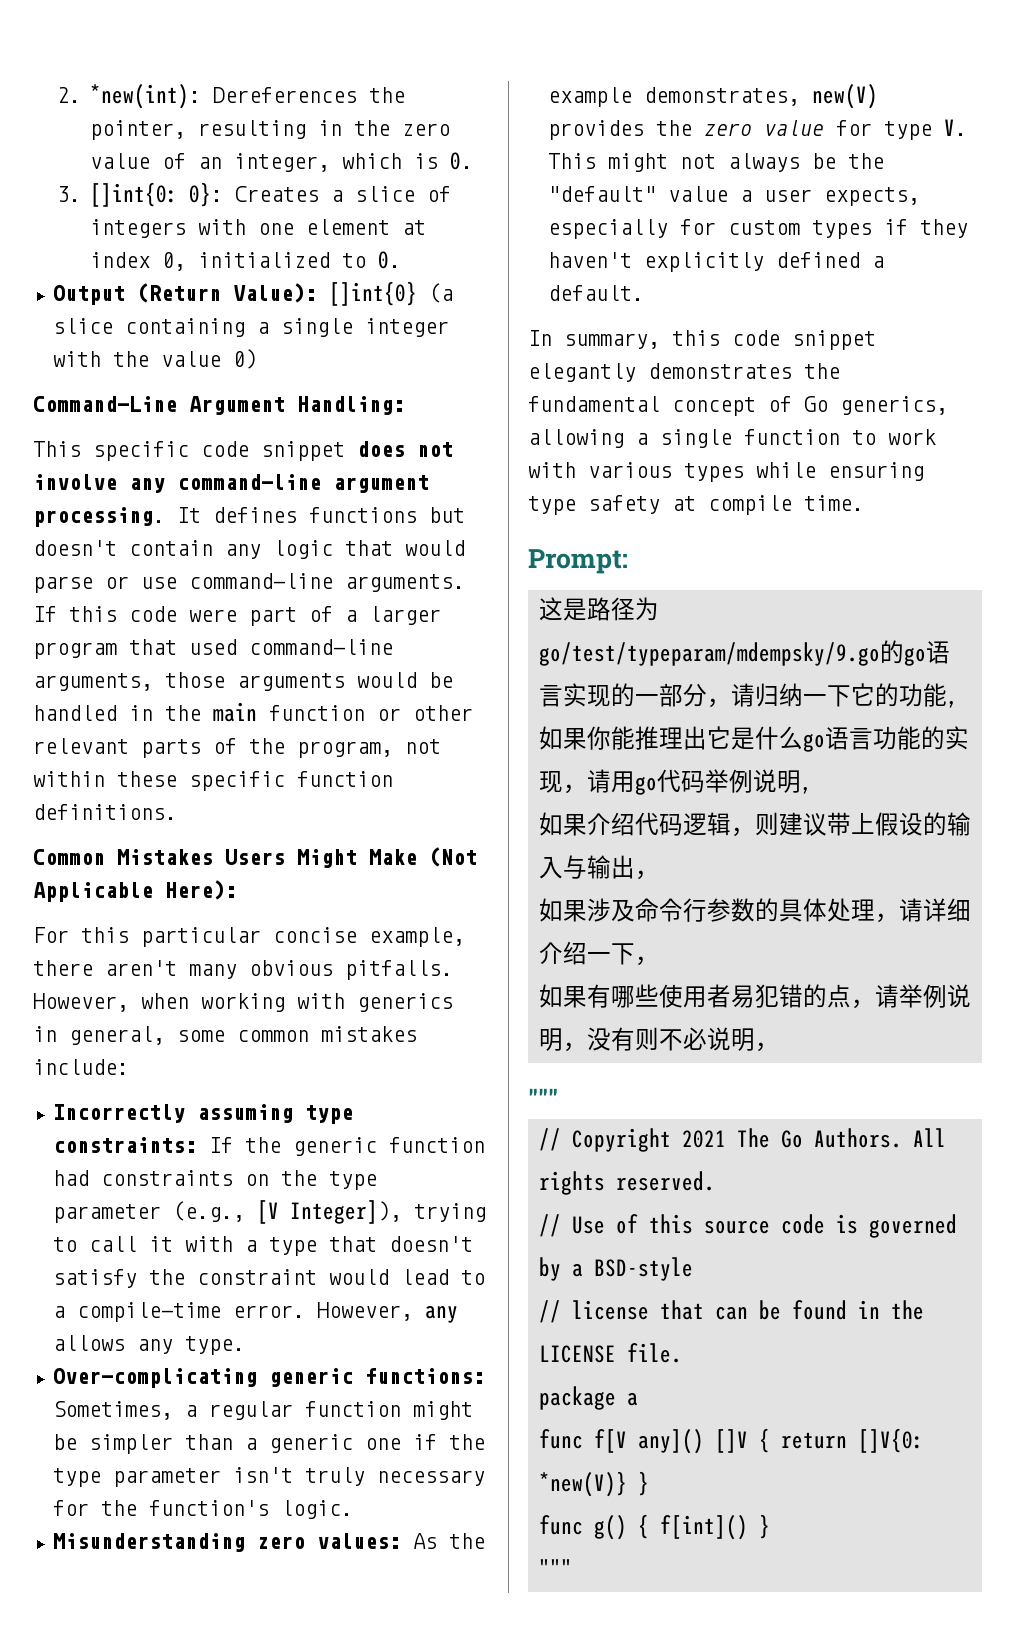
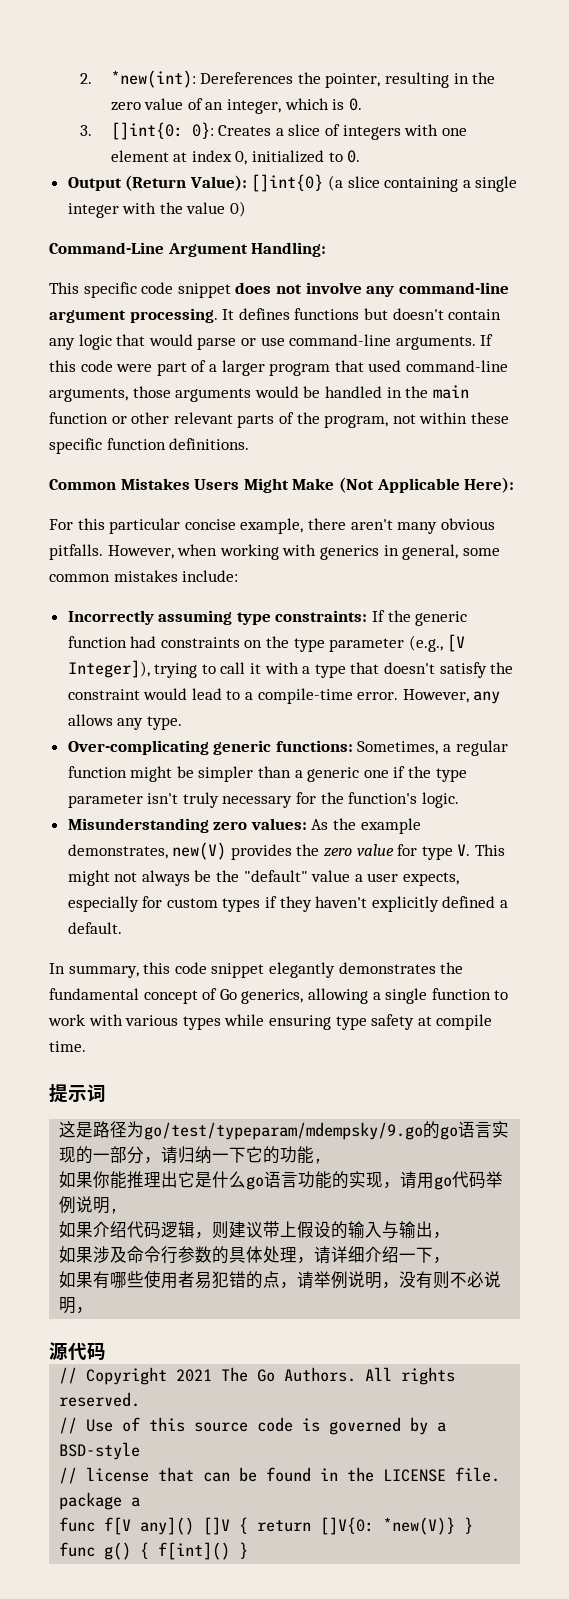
[528,549,628,574] Prompt: -> [49,1083,106,1103] 提示词
[528,1088,558,1109] """ -> [49,1342,106,1361] 源代码
[538,1559,572,1577] // """ -> (249, 1550) none

